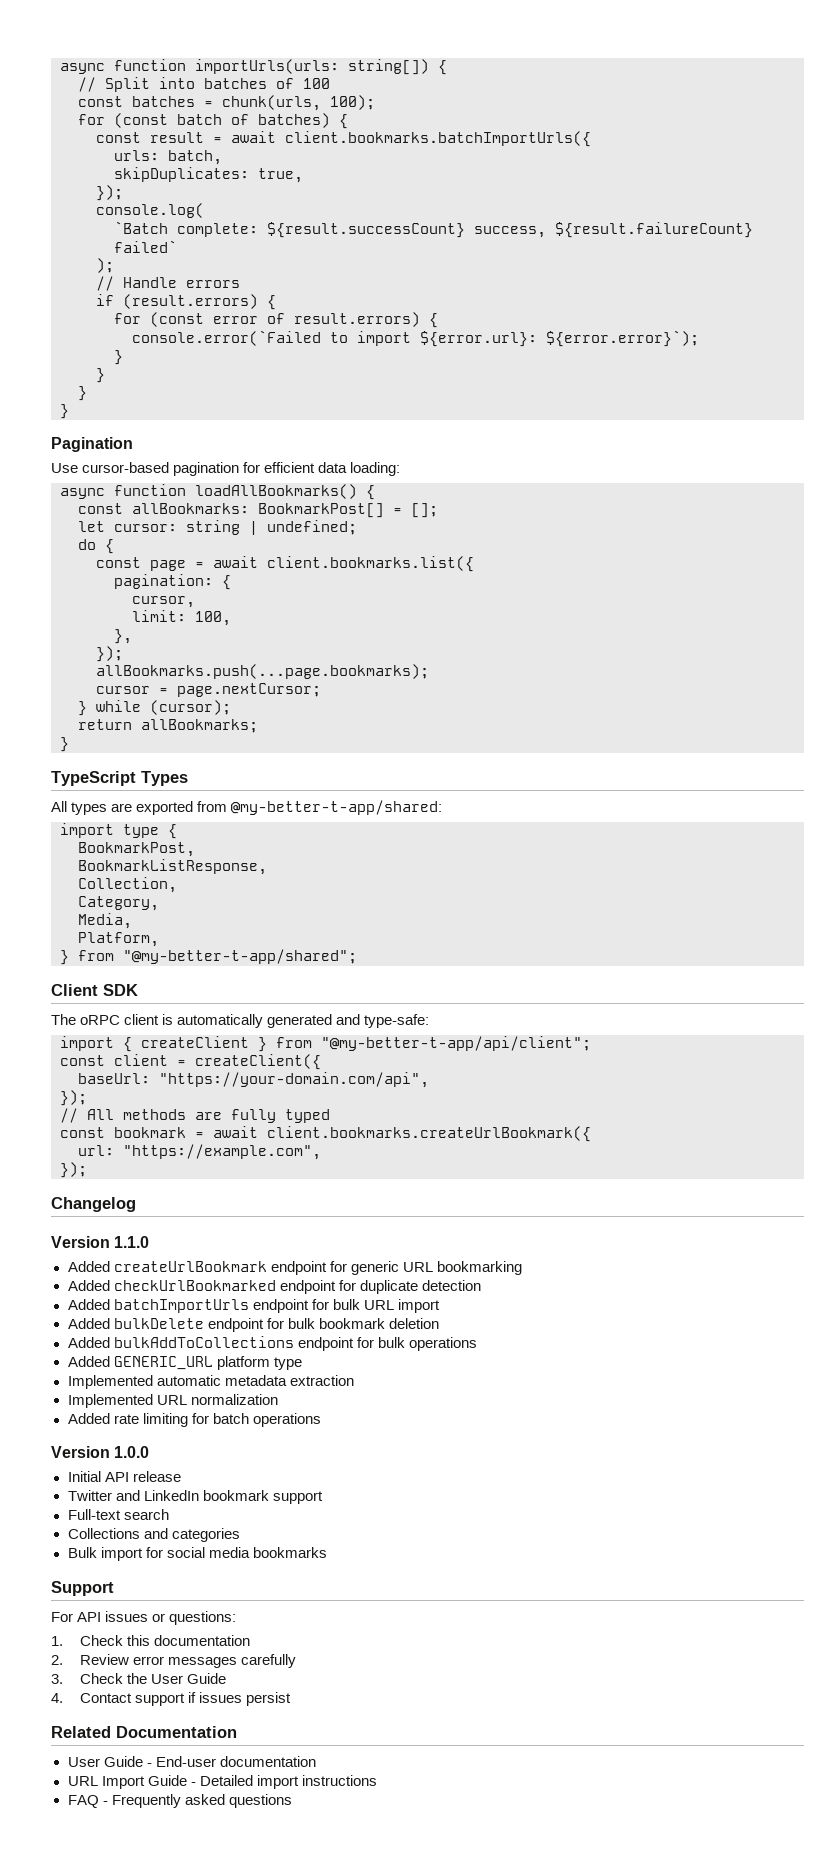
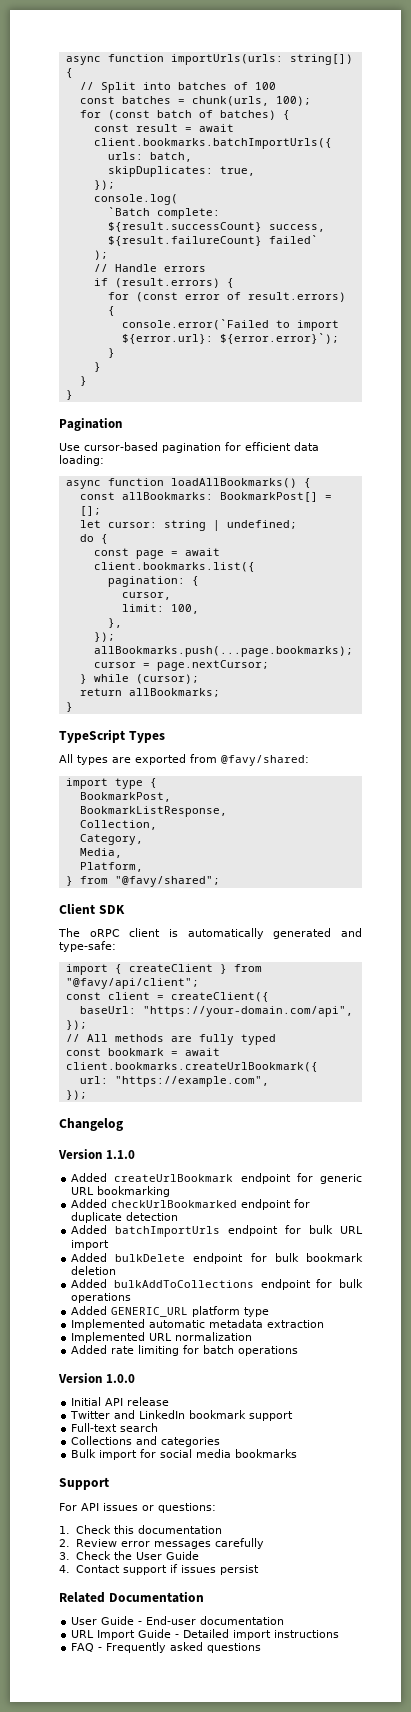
[231,800,443,815] @my-better-t-app/shared: -> [221,755,309,766] @favy/shared:
[123,949,357,964] "@my-better-t-app/shared"; -> [114,876,220,887] "@favy/shared";
[321,1036,591,1051] "@my-better-t-app/api/client"; -> [65,978,199,989] "@favy/api/client";

